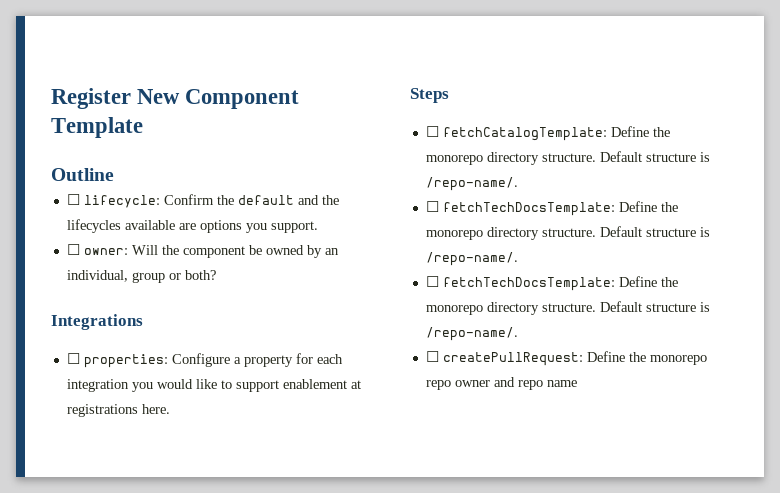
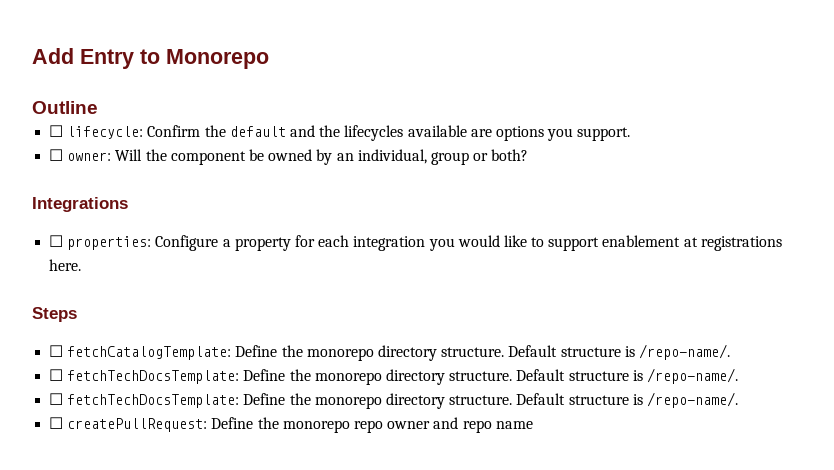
[51,88,300,109] [51,117,143,138] Register New Component Template -> [32,48,269,69] Add Entry to Monorepo

